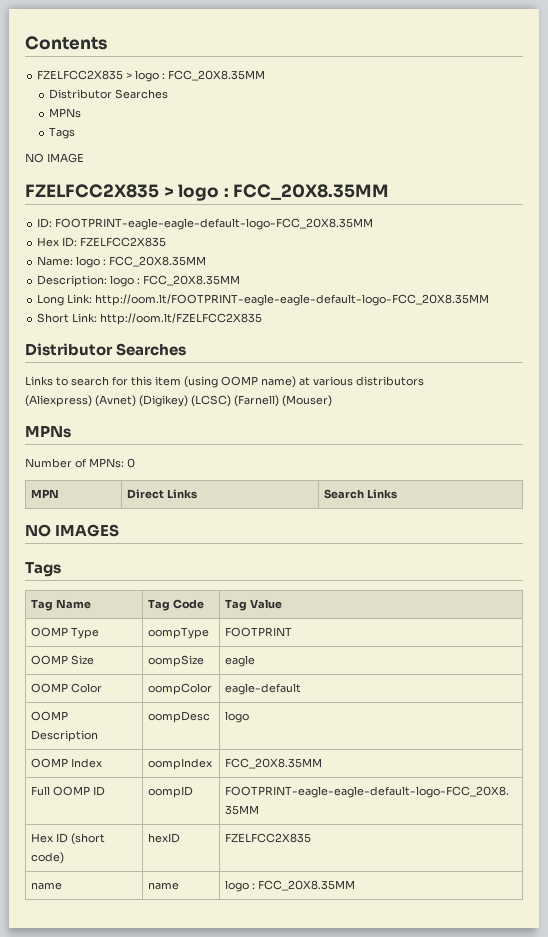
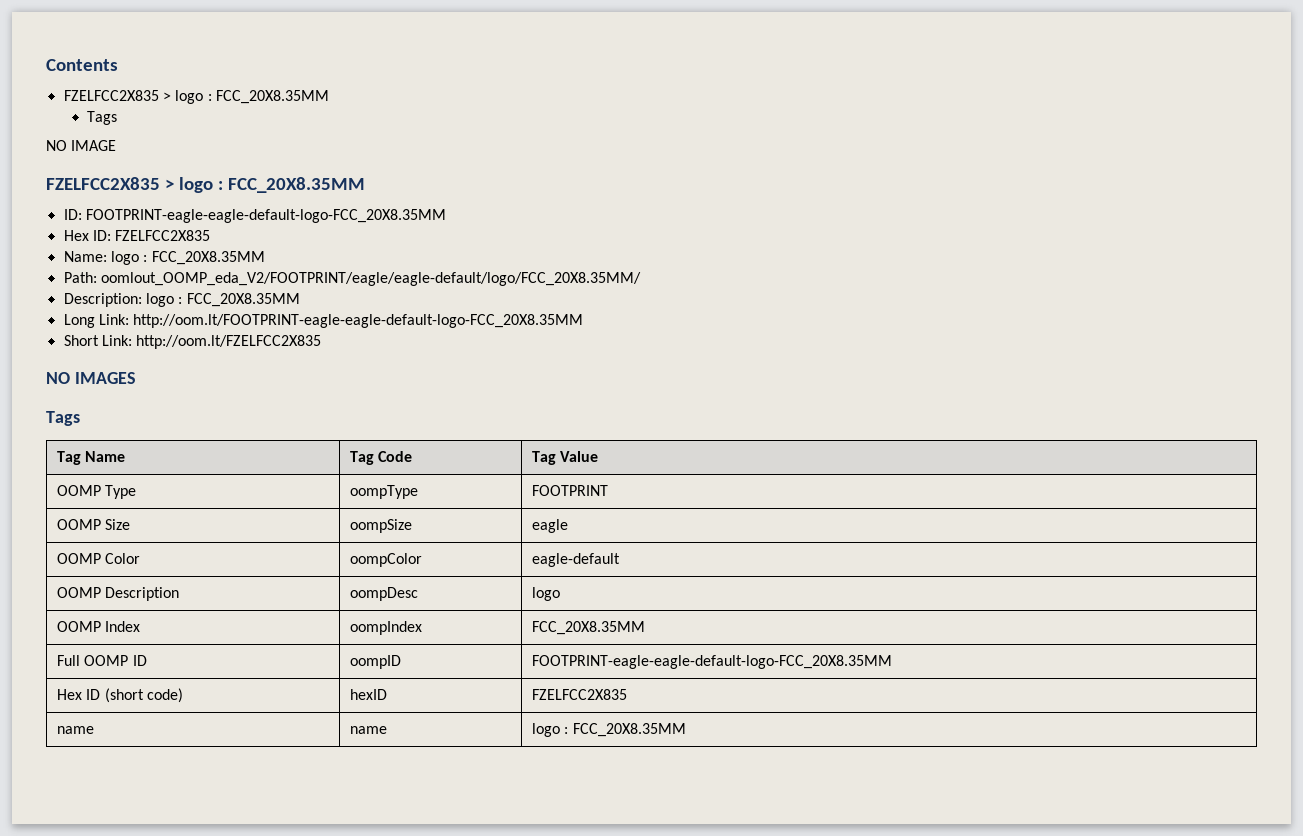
[49,89,169,99] [49,108,82,118] // Distributor Searches // MPNs -> (329, 97) none
(207, 261) none -> [63,272,641,286] // Path: oomlout_OOMP_eda_V2/FOOTPRINT/eagle/eagle-default/logo/FCC_20X8.35MM/
[25,343,187,356] [25,376,424,388] [25,395,332,407] [25,425,71,438] [25,458,135,468] [30,489,59,498] [126,489,197,499] [323,489,397,499] // Distributor Searches // Links to search for this item (using OOMP name) at various distributors // (Aliexpress) (Avnet) (Digikey) (LCSC) (Farnell) (Mouser) // MPNs // Number of MPNs: 0 // MPN | Direct Links | Search Links -> (322, 342) none

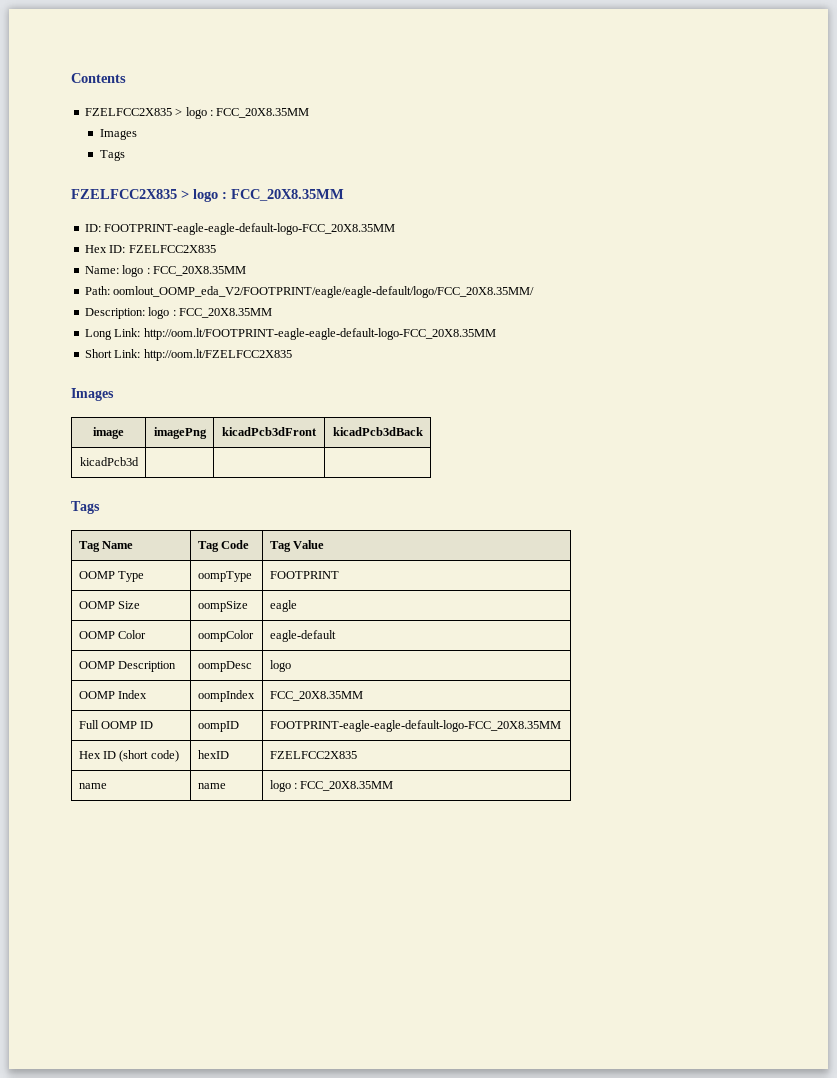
[87,111,118,125] [46,140,117,151] // Tags // NO IMAGE -> [99,129,137,140] [99,150,125,161] // Images // Tags
[46,372,136,384] NO IMAGES -> [71,388,114,401] [93,427,124,439] [153,427,207,439] [222,427,317,436] [332,427,423,436] [79,457,139,466] Images // image | imagePng | kicadPcb3dFront | kicadPcb3dBack // kicadPcb3d | | |

